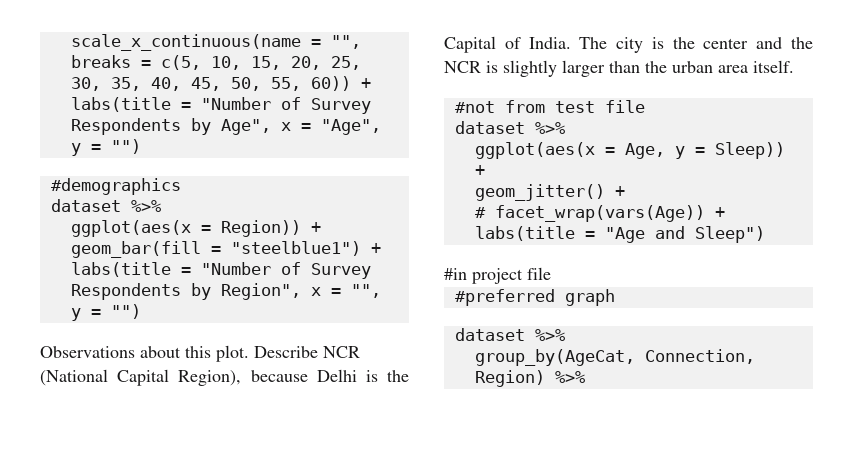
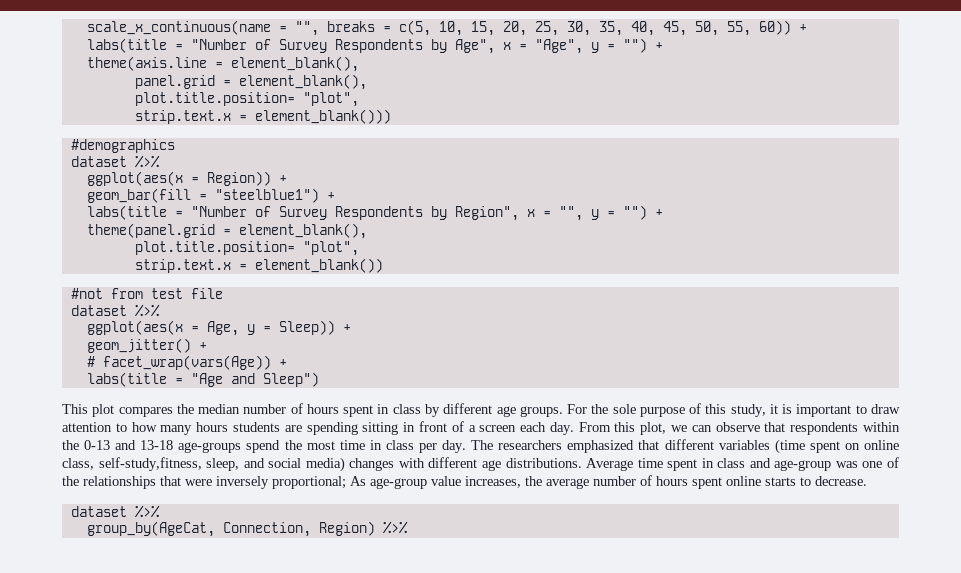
(141, 146) none -> [654,42,663,50] [86,56,359,72] [134,74,367,90] [134,92,359,107] [134,109,391,124] + // theme(axis.line = element_blank(), // panel.grid = element_blank(), // plot.title.position= "plot", // strip.text.x = element_blank()))
[40,345,360,362] [40,369,410,386] [444,36,813,53] [444,60,794,77] // Observations about this plot. Describe NCR (National Capital Region), because Delhi is the Capital of India. The city is the center and the NCR is slightly larger than the urban area itself. -> [654,209,663,217] [86,223,367,239] [134,241,359,256] [134,258,383,273] + // theme(panel.grid = element_blank(), // plot.title.position= "plot", // strip.text.x = element_blank())
[444,267,551,284] [454,289,615,306] #in project file // #preferred graph -> [62,403,900,417] [62,421,900,435] [62,439,899,454] [62,457,899,472] [62,475,867,489] This plot compares the median number of hours spent in class by different age groups. For the sole purpose of this study, it is important to draw attention to how many hours students are spending sitting in front of a screen each day. From this plot, we can observe that respondents within the 0-13 and 13-18 age-groups spend the most time in class per day. The researchers emphasized that different variables (time spent on online class, self-study,fitness, sleep, and social media) changes with different age distributions. Average time spent in class and age-group was one of the relationships that were inversely proportional; As age-group value increases, the average number of hours spent online starts to decrease.

